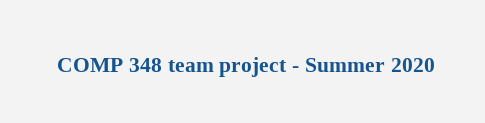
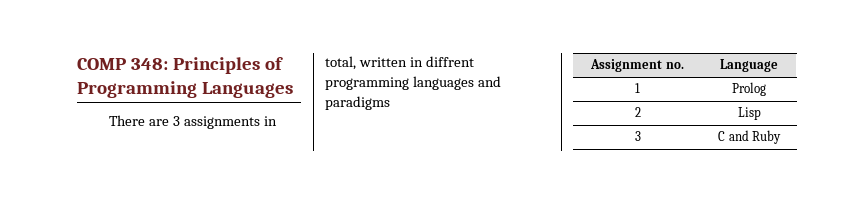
[128,57,435,77] 348 team project - Summer 2020 -> [130,57,283,74] [77,81,293,98] [109,115,277,129] [325,56,474,70] [325,76,501,90] [325,96,390,110] [590,59,684,72] [720,59,778,72] [635,83,640,93] [732,82,766,96] [634,107,641,117] [737,107,761,120] [634,131,641,141] [717,130,782,144] 348: Principles of Programming Languages // There are 3 assignments in total, written in diffrent programming languages and paradigms // Assignment no. | Language // 1 | Prolog // 2 | Lisp // 3 | C and Ruby

